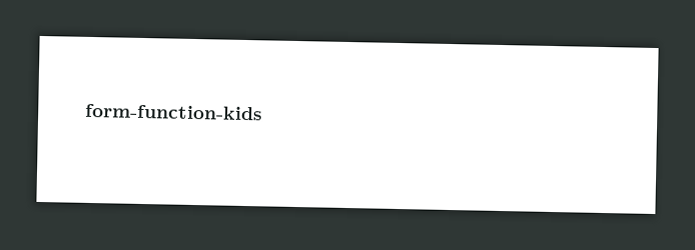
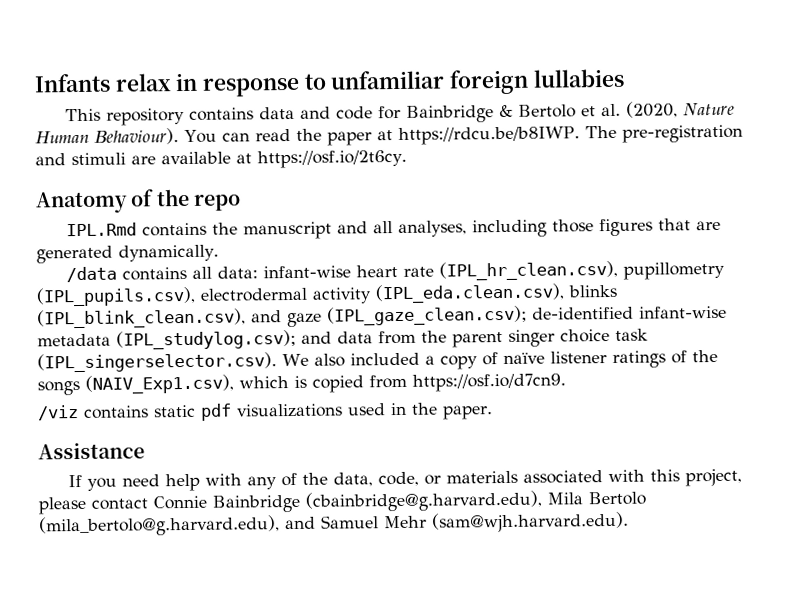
[85,103,263,121] form-function-kids -> [34,68,625,97] [64,101,735,126] [35,124,743,146] [35,149,407,169] [35,188,241,214] [65,218,721,240] [36,244,219,264] [65,260,725,283] [36,283,617,307] [37,305,727,329] [37,328,648,350] [37,349,718,373] [37,373,566,396] [37,402,493,421] [38,442,145,460] [67,468,742,492] [38,490,646,515] [39,511,629,537] Infants relax in response to unfamiliar foreign lullabies // This repository contains data and code for Bainbridge & Bertolo et al. (2020, Nature Human Behaviour). You can read the paper at https://rdcu.be/b8IWP. The pre-registration and stimuli are available at https://osf.io/2t6cy. // Anatomy of the repo // IPL.Rmd contains the manuscript and all analyses, including those figures that are generated dynamically. // /data contains all data: infant-wise heart rate (IPL_hr_clean.csv), pupillometry (IPL_pupils.csv), electrodermal activity (IPL_eda.clean.csv), blinks (IPL_blink_clean.csv), and gaze (IPL_gaze_clean.csv); de-identified infant-wise metadata (IPL_studylog.csv); and data from the parent singer choice task (IPL_singerselector.csv). We also included a copy of naïve listener ratings of the songs (NAIV_Exp1.csv), which is copied from https://osf.io/d7cn9. // /viz contains static pdf visualizations used in the paper. // Assistance // If you need help with any of the data, code, or materials associated with this project, please contact Connie Bainbridge (cbainbridge@g.harvard.edu), Mila Bertolo (mila_bertolo@g.harvard.edu), and Samuel Mehr (sam@wjh.harvard.edu).

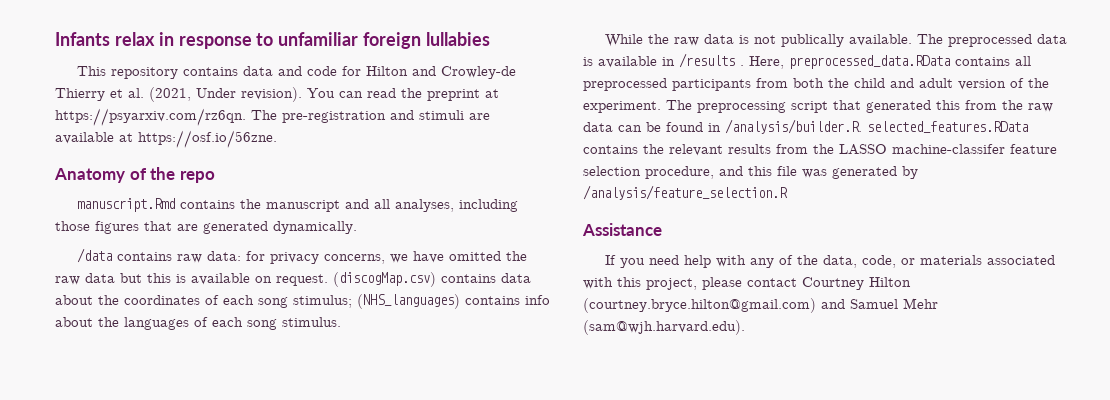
[405,101,735,123] [35,128,179,145] Bainbridge & Bertolo et al. (2020, Nature Human Behaviour). -> [366,66,517,79] [55,87,302,102] Hilton and Crowley-de Thierry et al. (2021, Under revision).
[326,126,580,146] paper at https://rdcu.be/b8IWP. -> [427,89,499,101] [55,108,246,126] preprint at https://psyarxiv.com/rz6qn.
[257,149,407,169] https://osf.io/2t6cy. -> [138,130,277,148] https://osf.io/56zne.
[65,222,137,237] IPL.Rmd -> [77,198,176,212] manuscript.Rmd
[191,260,725,281] [36,283,617,307] [37,305,727,329] [37,328,648,350] [37,349,718,373] [37,373,566,396] [37,402,493,421] all data: infant-wise heart rate (IPL_hr_clean.csv), pupillometry (IPL_pupils.csv), electrodermal activity (IPL_eda.clean.csv), blinks (IPL_blink_clean.csv), and gaze (IPL_gaze_clean.csv); de-identified infant-wise metadata (IPL_studylog.csv); and data from the parent singer choice task (IPL_singerselector.csv). We also included a copy of naïve listener ratings of the songs (NAIV_Exp1.csv), which is copied from https://osf.io/d7cn9. // /viz contains static pdf visualizations used in the paper. -> [177,251,528,264] [55,272,531,287] [55,294,550,309] [55,317,341,330] [605,34,1068,47] [583,53,1031,69] [583,78,1049,91] [583,100,1053,113] [583,119,1028,134] [583,144,1057,156] [583,166,918,179] [583,185,788,200] raw data: for privacy concerns, we have omitted the raw data but this is available on request. (discogMap.csv) contains data about the coordinates of each song stimulus; (NHS_languages) contains info about the languages of each song stimulus. // While the raw data is not publically available. The preprocessed data is available in /results . Here, preprocessed_data.RData contains all preprocessed participants from both the child and adult version of the experiment. The preprocessing script that generated this from the raw data can be found in /analysis/builder.R. selected_features.RData contains the relevant results from the LASSO machine-classifer feature selection procedure, and this file was generated by /analysis/feature_selection.R
[153,490,646,513] [39,515,280,537] Connie Bainbridge (cbainbridge@g.harvard.edu), Mila Bertolo (mila_bertolo@g.harvard.edu), -> [802,277,911,290] [583,298,816,313] Courtney Hilton (courtney.bryce.hilton@gmail.com)

